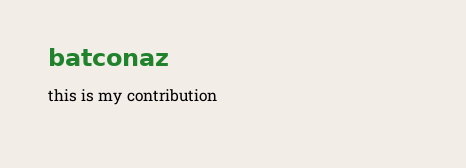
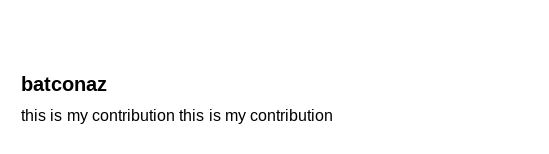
(217, 95) none -> [179,109,334,124] this is my contribution

